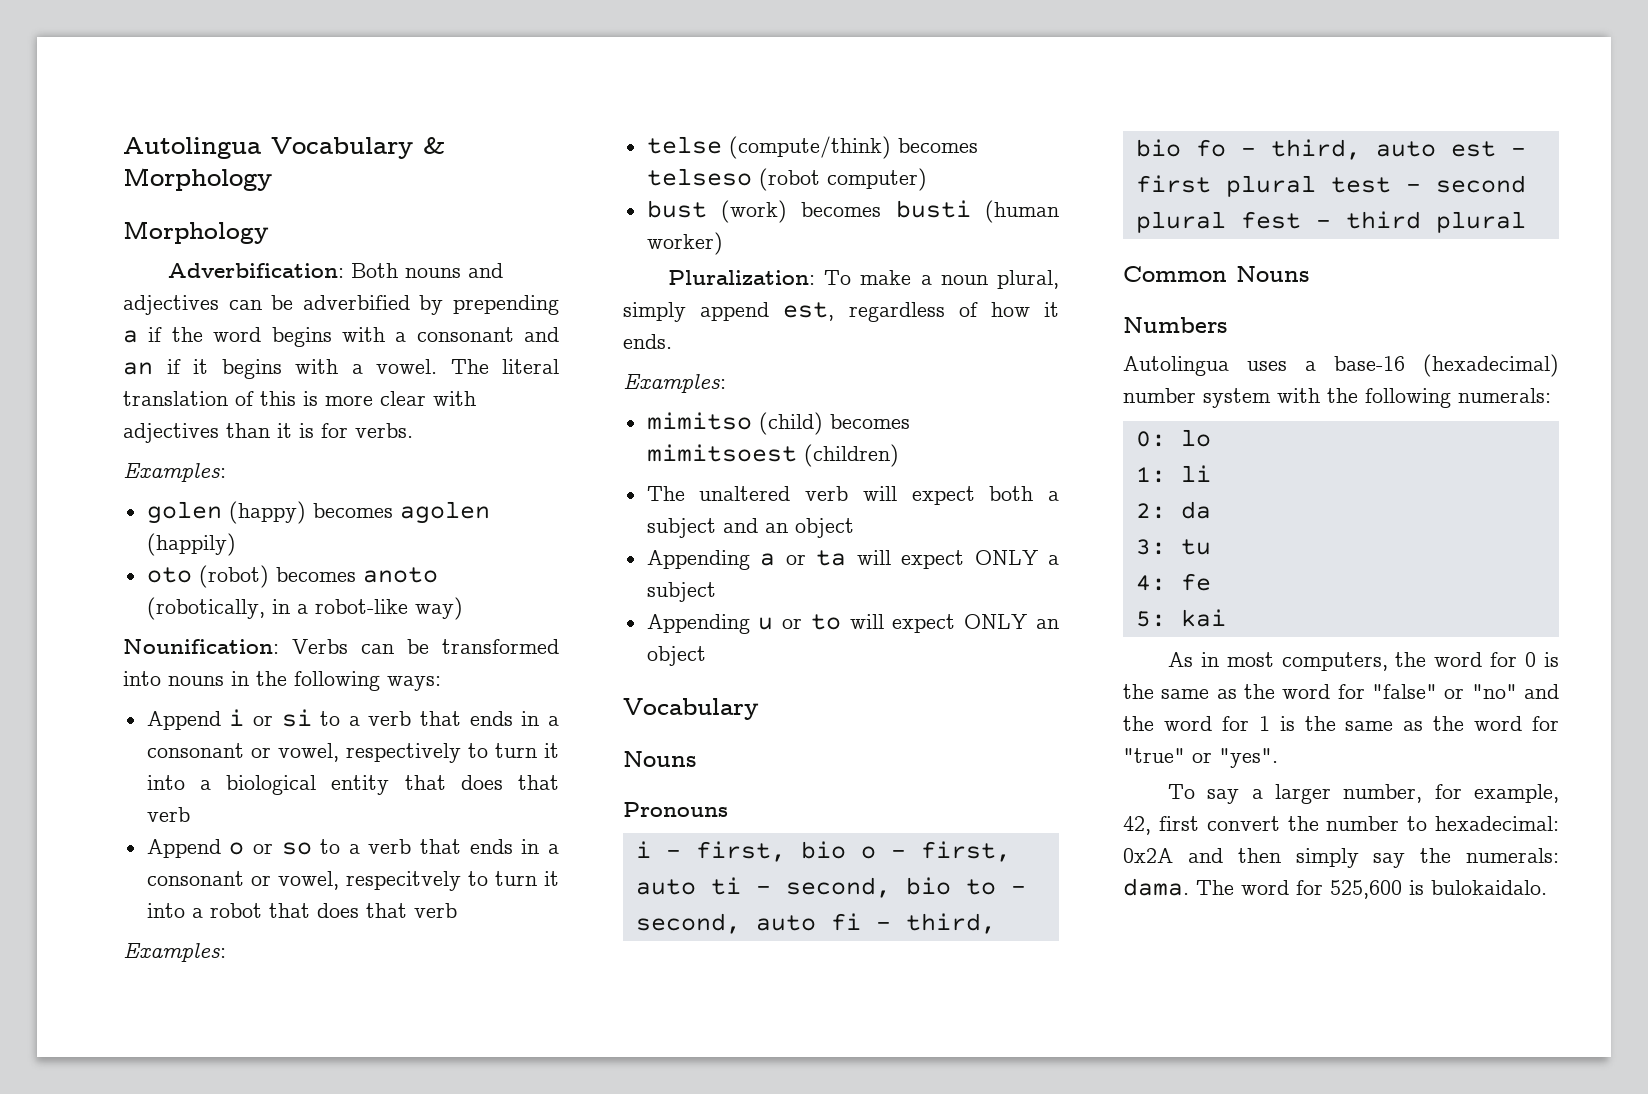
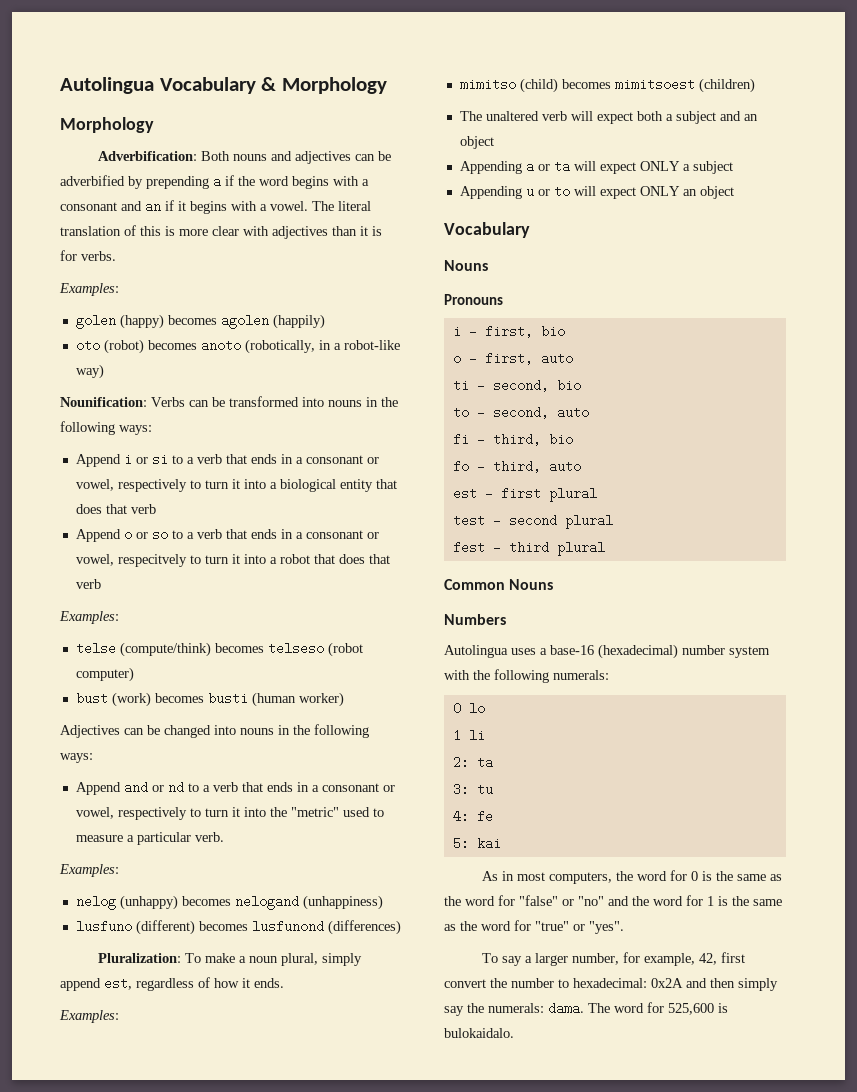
(723, 243) none -> [60,724,369,738] [60,753,93,763] [75,781,395,795] [75,807,384,820] [75,832,224,845] [59,864,119,877] [75,895,383,910] [75,920,401,935] // Adjectives can be changed into nouns in the following ways: // Append and or nd to a verb that ends in a consonant or vowel, respectively to turn it into the "metric" used to measure a particular verb. // Examples: // nelog (unhappy) becomes nelogand (unhappiness) // lusfuno (different) becomes lusfunond (differences)
(846, 850) none -> (565, 331) //
(696, 887) none -> (573, 358) //
(951, 886) none -> (581, 385) //
(816, 923) none -> (589, 412) //
(1181, 148) none -> (573, 439) //
(1436, 149) none -> (581, 466) //
(1316, 186) none -> (597, 494) //
(1226, 222) none -> (613, 521) //
[1135,431,1166,447] 0: -> [452,702,461,715] 0
[1135,467,1166,483] 1: -> [452,729,461,742] 1
[1180,501,1211,519] da -> [476,756,493,769] ta

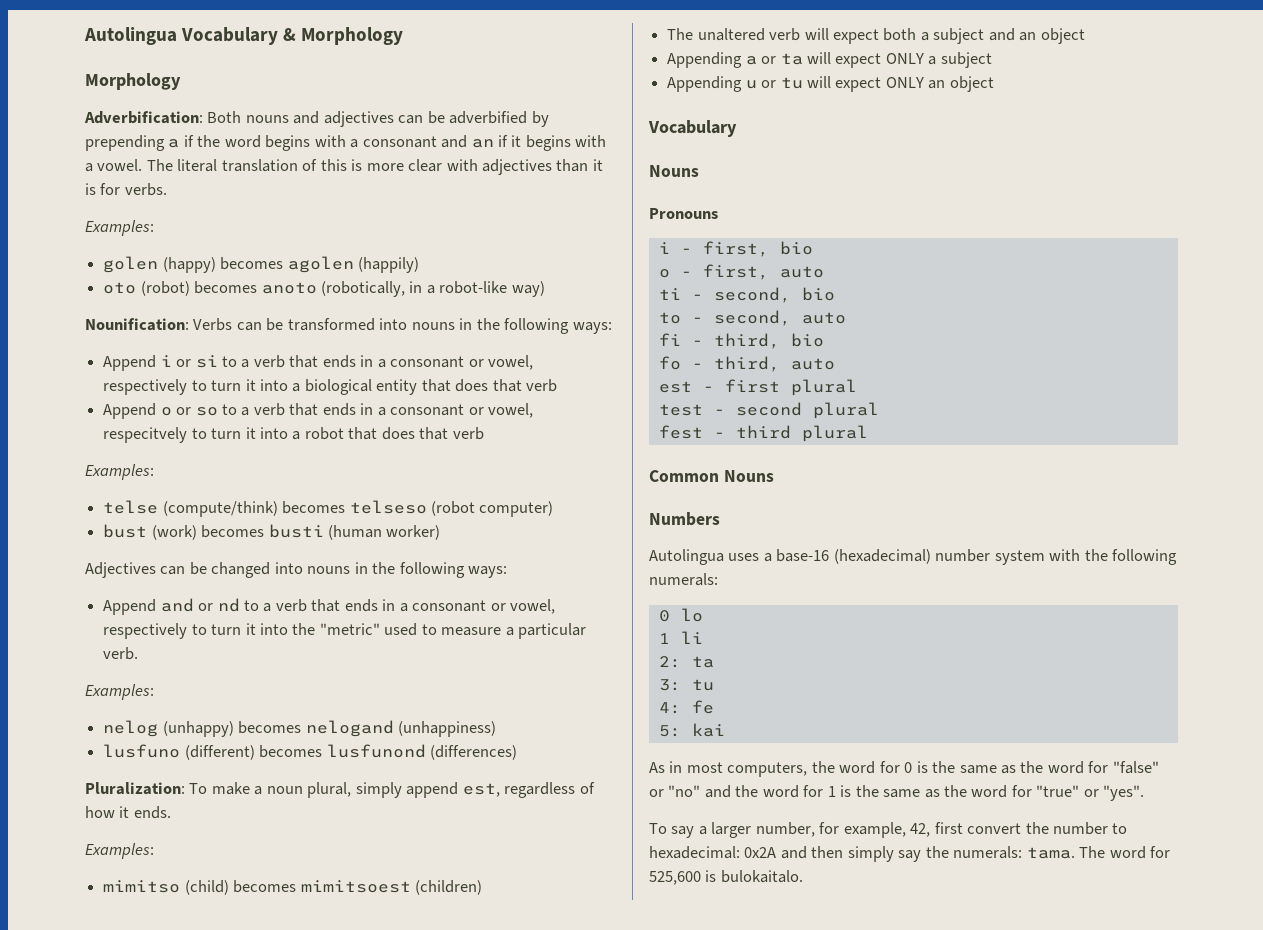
[553,187,570,196] to -> [780,77,803,89] tu
[548,1002,584,1015] dama. -> [1026,847,1075,859] tama.
[444,1028,514,1038] bulokaidalo. -> [720,870,803,883] bulokaitalo.

